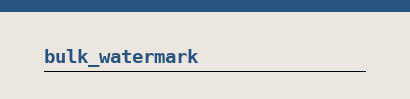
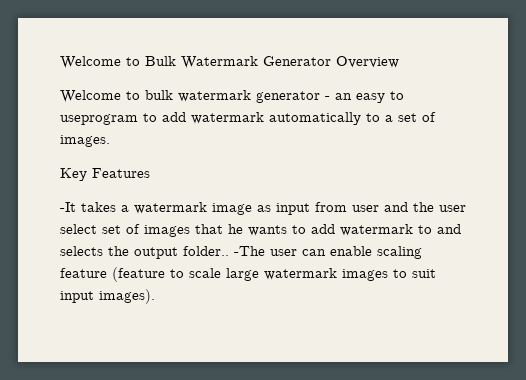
[44,49,199,67] bulk_watermark -> [60,56,399,69] [60,90,404,103] [60,112,436,125] [60,135,110,147] [60,168,150,181] [60,202,466,215] [60,224,461,237] [60,246,422,259] [60,267,436,282] [60,289,155,304] Welcome to Bulk Watermark Generator Overview // Welcome to bulk watermark generator - an easy to useprogram to add watermark automatically to a set of images. // Key Features // -It takes a watermark image as input from user and the user select set of images that he wants to add watermark to and selects the output folder.. -The user can enable scaling feature (feature to scale large watermark images to suit input images).

